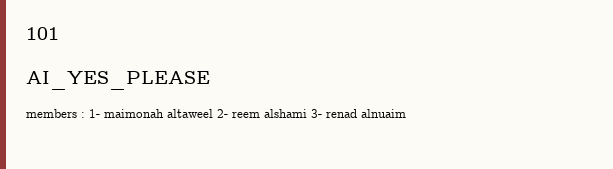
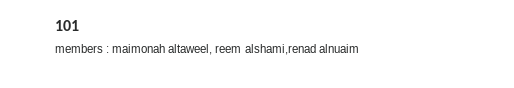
[26,71,210,90] // AI_YES_PLEASE -> (79, 25) none
[89,109,357,118] 1- maimonah altaweel 2- reem alshami 3- renad -> [112,44,316,55] maimonah altaweel, reem alshami,renad

